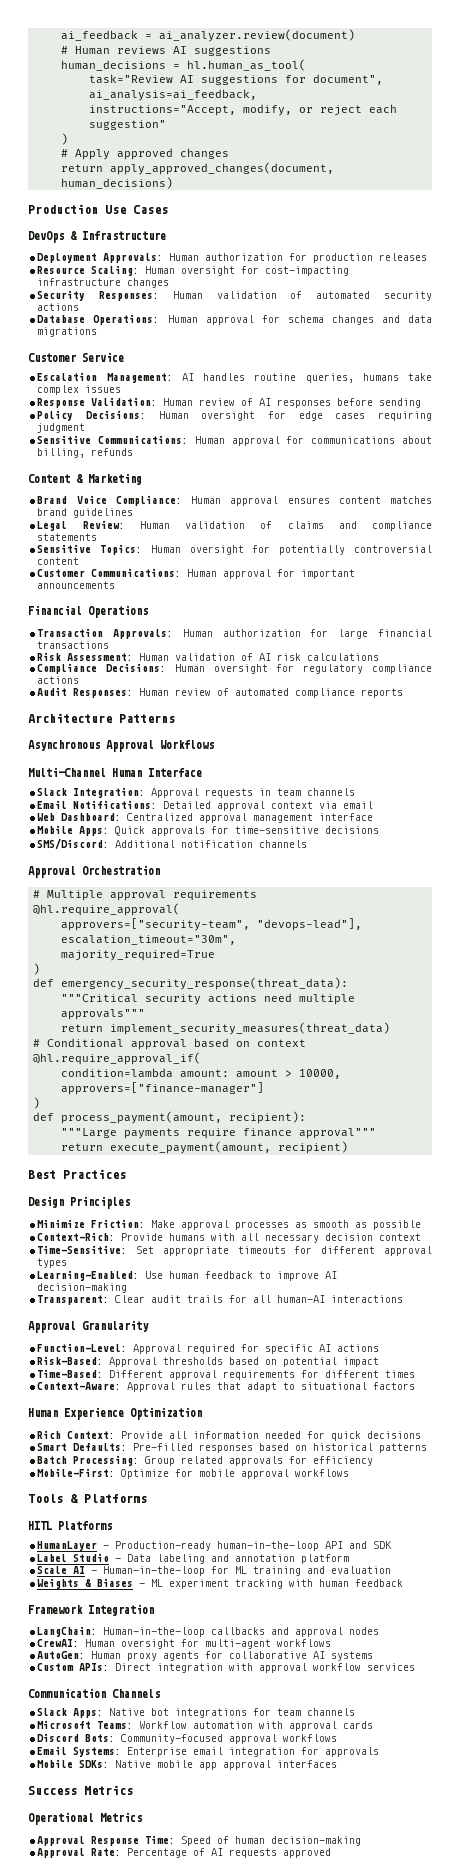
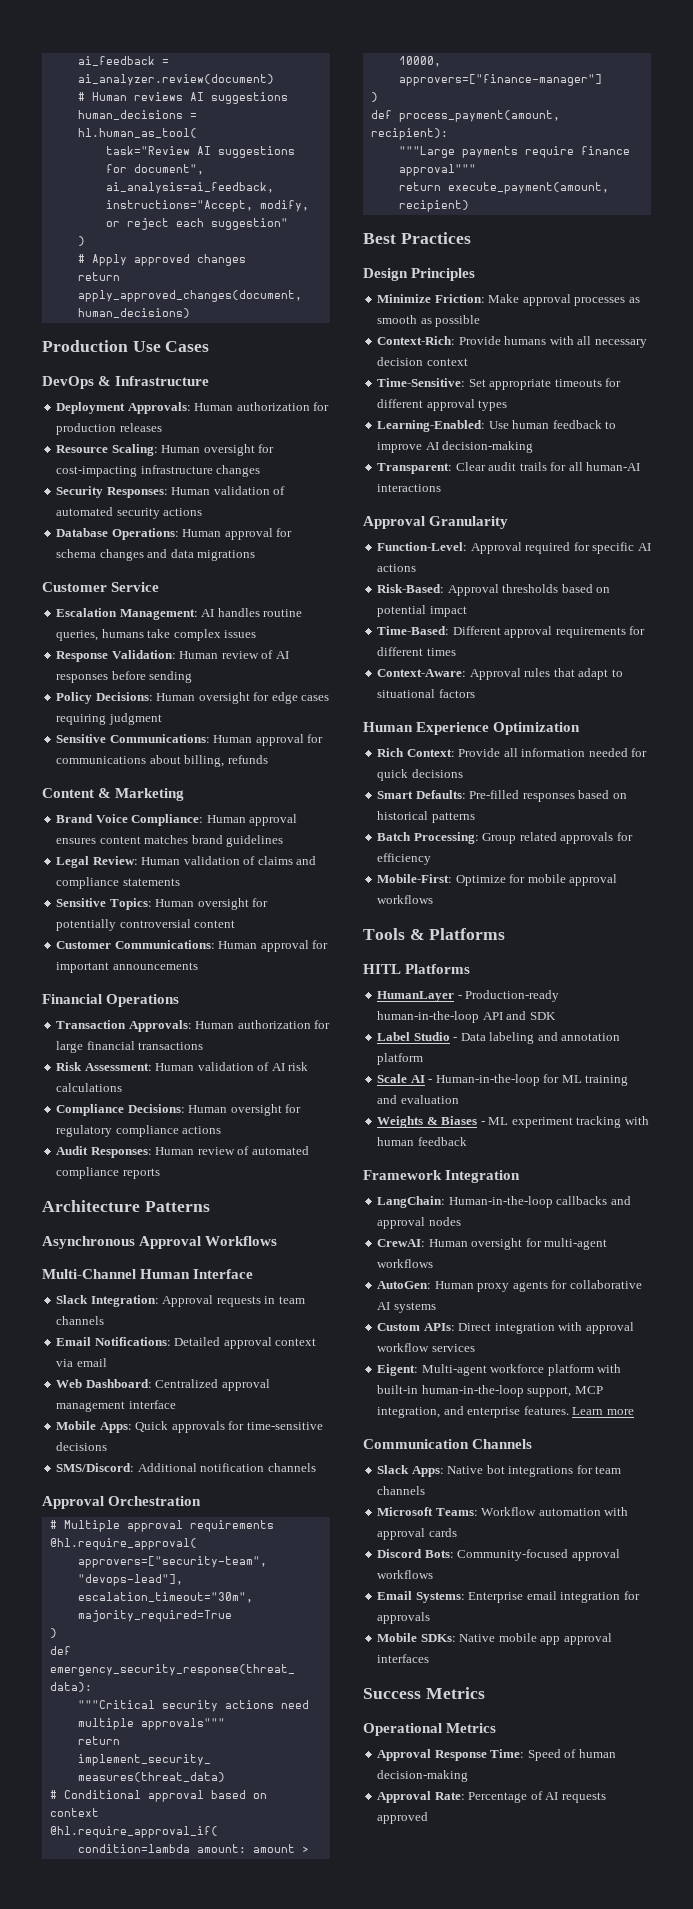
(416, 1667) none -> [377,1364,622,1376] [377,1385,603,1397] [377,1406,634,1418] // Eigent: Multi-agent workforce platform with built-in human-in-the-loop support, MCP integration, and enterprise features. Learn more

